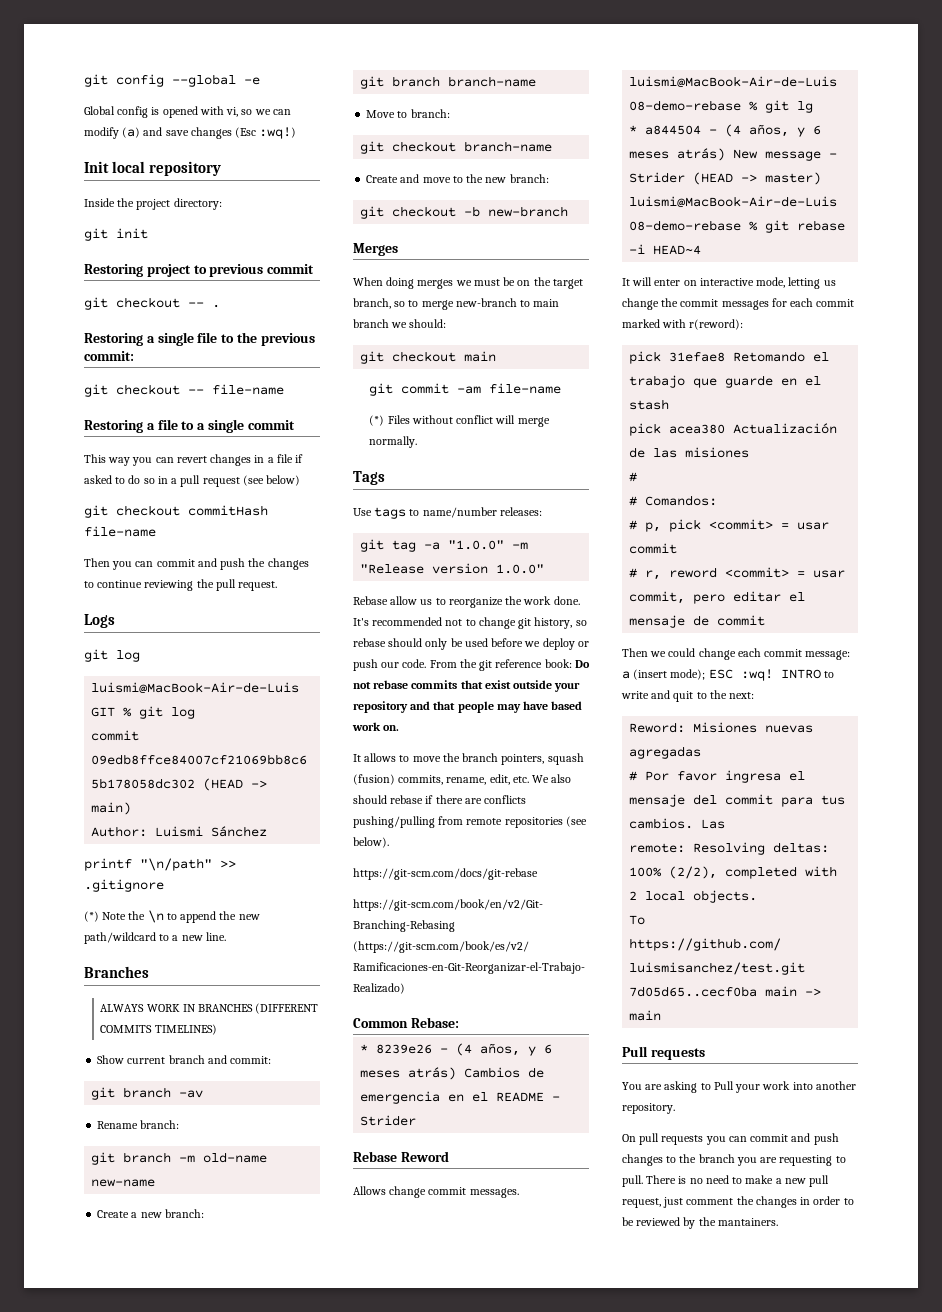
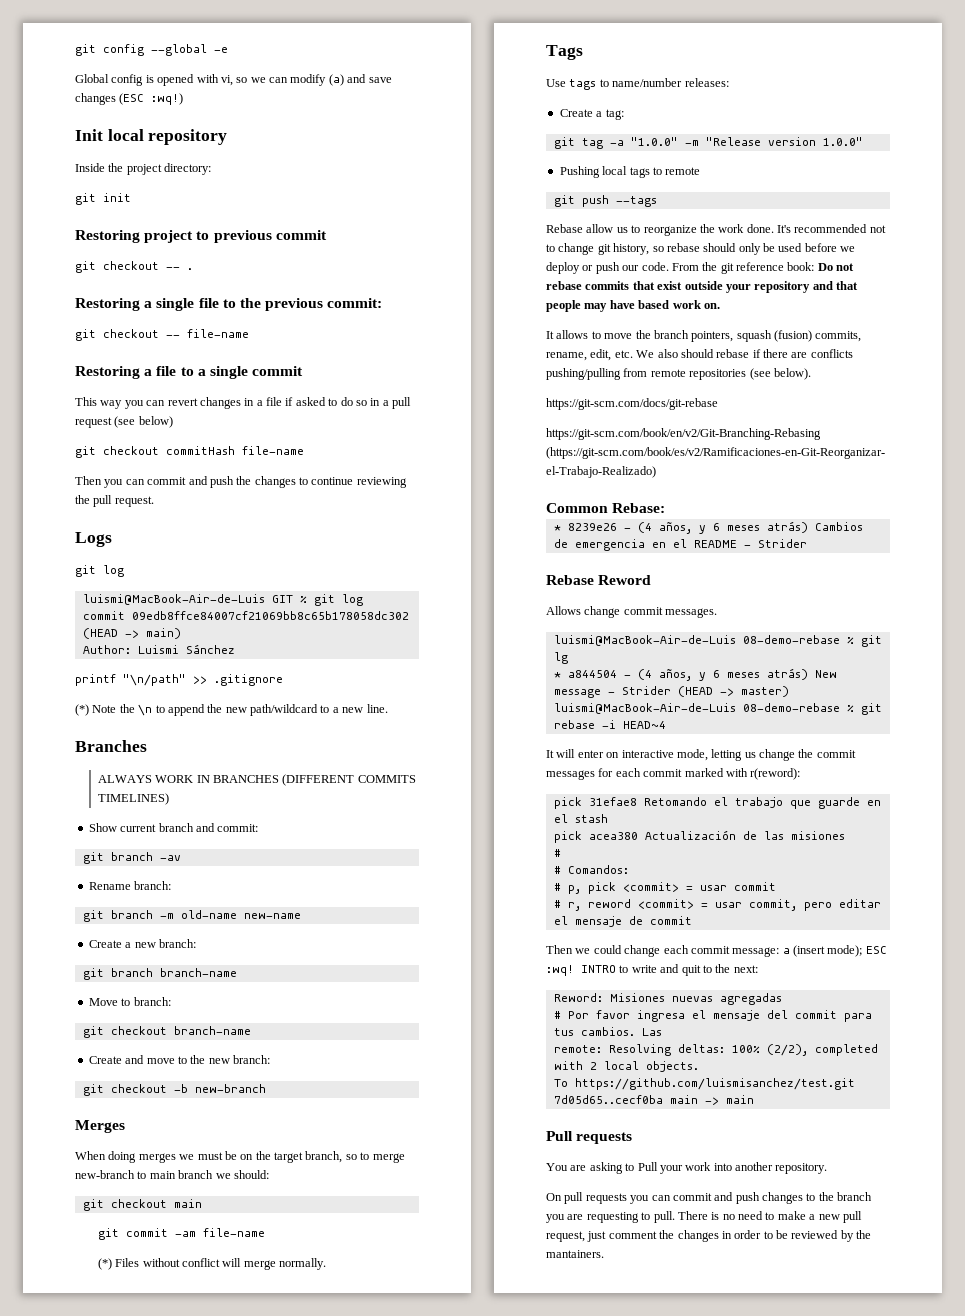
[235,127,257,138] (Esc -> [119,93,145,105] (ESC
(542, 511) none -> [559,109,624,120] // Create a tag:
(545, 569) none -> [559,166,701,178] [553,195,657,207] // Pushing local tags to remote // git push --tags

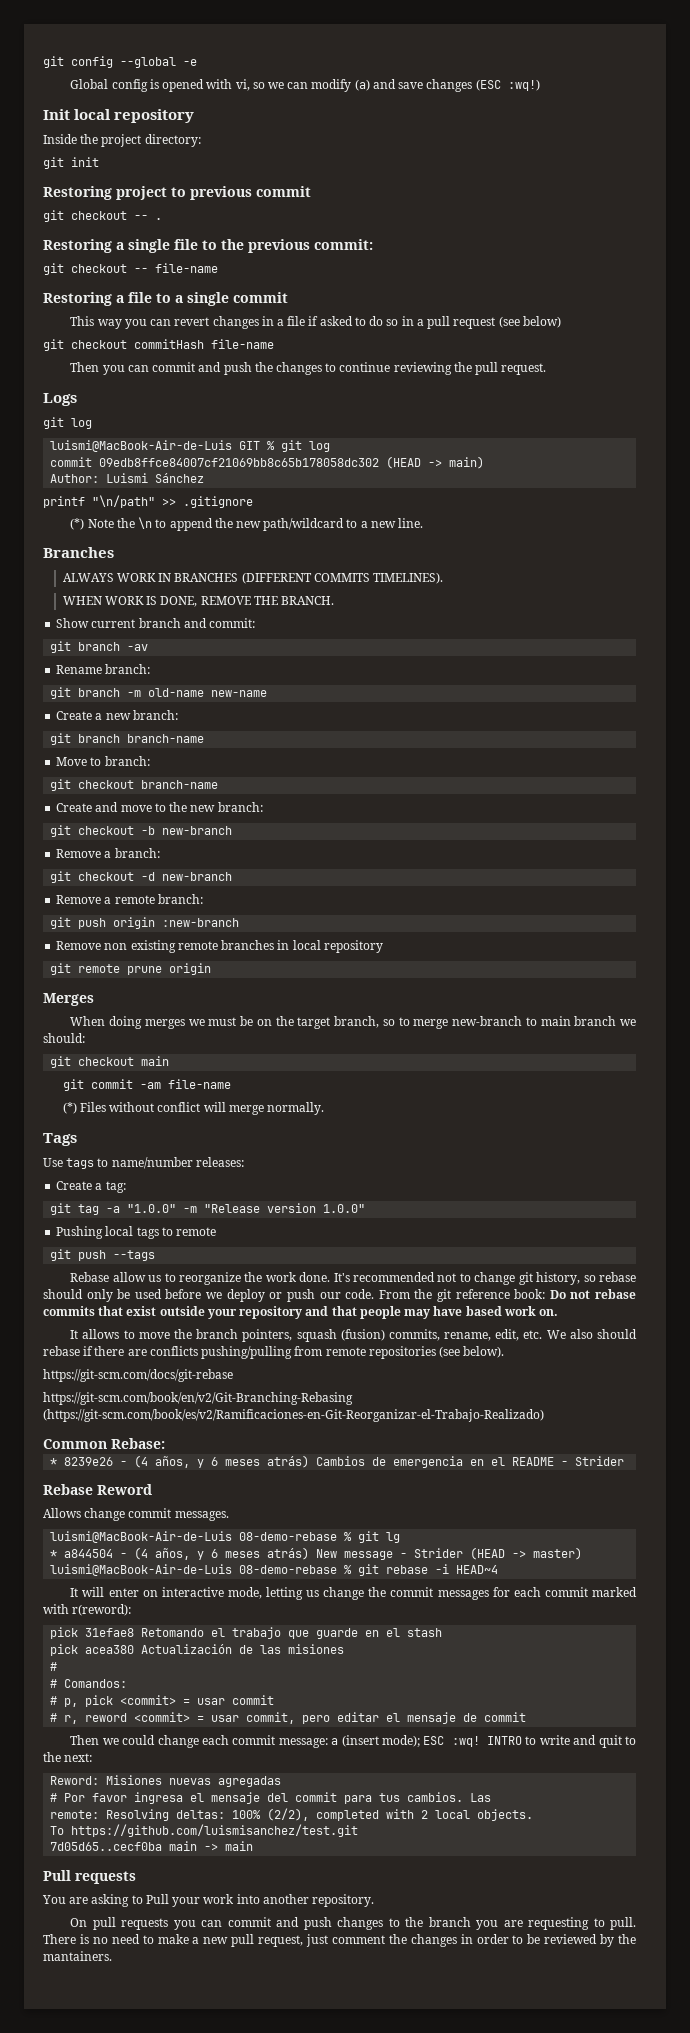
[97,793,169,805] TIMELINES) -> [373,572,444,584] [62,596,335,607] TIMELINES). // WHEN WORK IS DONE, REMOVE THE BRANCH.
(266, 1088) none -> [56,848,160,858] [50,871,233,883] [56,894,203,904] [50,917,240,929] [56,940,383,953] [50,963,212,975] // Remove a branch: // git checkout -d new-branch // Remove a remote branch: // git push origin :new-branch // Remove non existing remote branches in local repository // git remote prune origin

